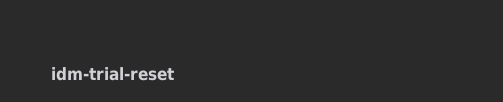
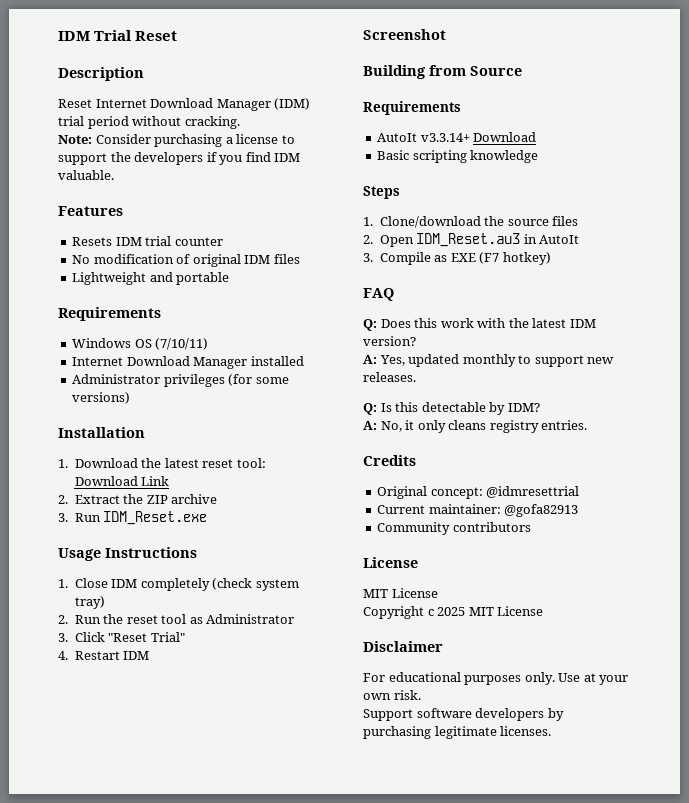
[51,67,174,81] idm-trial-reset -> [58,30,178,41] [58,67,144,81] [58,98,311,111] [58,116,240,129] [58,134,295,147] [58,152,301,165] [58,170,114,180] [58,206,123,216] [72,236,223,246] [72,254,300,267] [72,272,230,285] [58,307,161,321] [72,338,209,350] [72,356,304,369] [72,374,289,387] [72,392,131,404] [58,427,145,438] [58,458,266,468] [74,476,170,486] [58,494,218,504] [58,511,208,525] [58,547,197,561] [58,578,299,591] [74,596,105,609] [58,614,295,624] [58,632,185,642] [58,651,150,660] [363,29,446,40] [363,65,522,79] [363,101,461,115] [377,132,537,142] [377,150,539,163] [363,186,400,199] [363,216,579,228] [363,233,580,247] [363,252,551,265] [363,288,394,301] [363,318,596,331] [363,336,416,346] [363,354,615,367] [363,372,416,382] [363,402,540,415] [363,420,588,433] [363,455,416,466] [377,486,580,499] [377,504,579,517] [377,522,531,535] [363,557,418,568] [363,588,438,598] [363,606,544,619] [363,641,443,652] [363,672,629,685] [363,690,421,700] [363,708,564,721] [363,726,552,739] IDM Trial Reset // Description // Reset Internet Download Manager (IDM) trial period without cracking. // Note: Consider purchasing a license to support the developers if you find IDM valuable. // Features // Resets IDM trial counter // No modification of original IDM files // Lightweight and portable // Requirements // Windows OS (7/10/11) // Internet Download Manager installed // Administrator privileges (for some versions) // Installation // 1. Download the latest reset tool: Download Link // 2. Extract the ZIP archive // 3. Run IDM_Reset.exe // Usage Instructions // 1. Close IDM completely (check system tray) // 2. Run the reset tool as Administrator // 3. Click "Reset Trial" // 4. Restart IDM // Screenshot // Building from Source // Requirements // AutoIt v3.3.14+ Download // Basic scripting knowledge // Steps // 1. Clone/download the source files // 2. Open IDM_Reset.au3 in AutoIt // 3. Compile as EXE (F7 hotkey) // FAQ // Q: Does this work with the latest IDM version? // A: Yes, updated monthly to support new releases. // Q: Is this detectable by IDM? // A: No, it only cleans registry entries. // Credits // Original concept: @idmresettrial // Current maintainer: @gofa82913 // Community contributors // License // MIT License // Copyright c 2025 MIT License // Disclaimer // For educational purposes only. Use at your own risk. // Support software developers by purchasing legitimate licenses.

